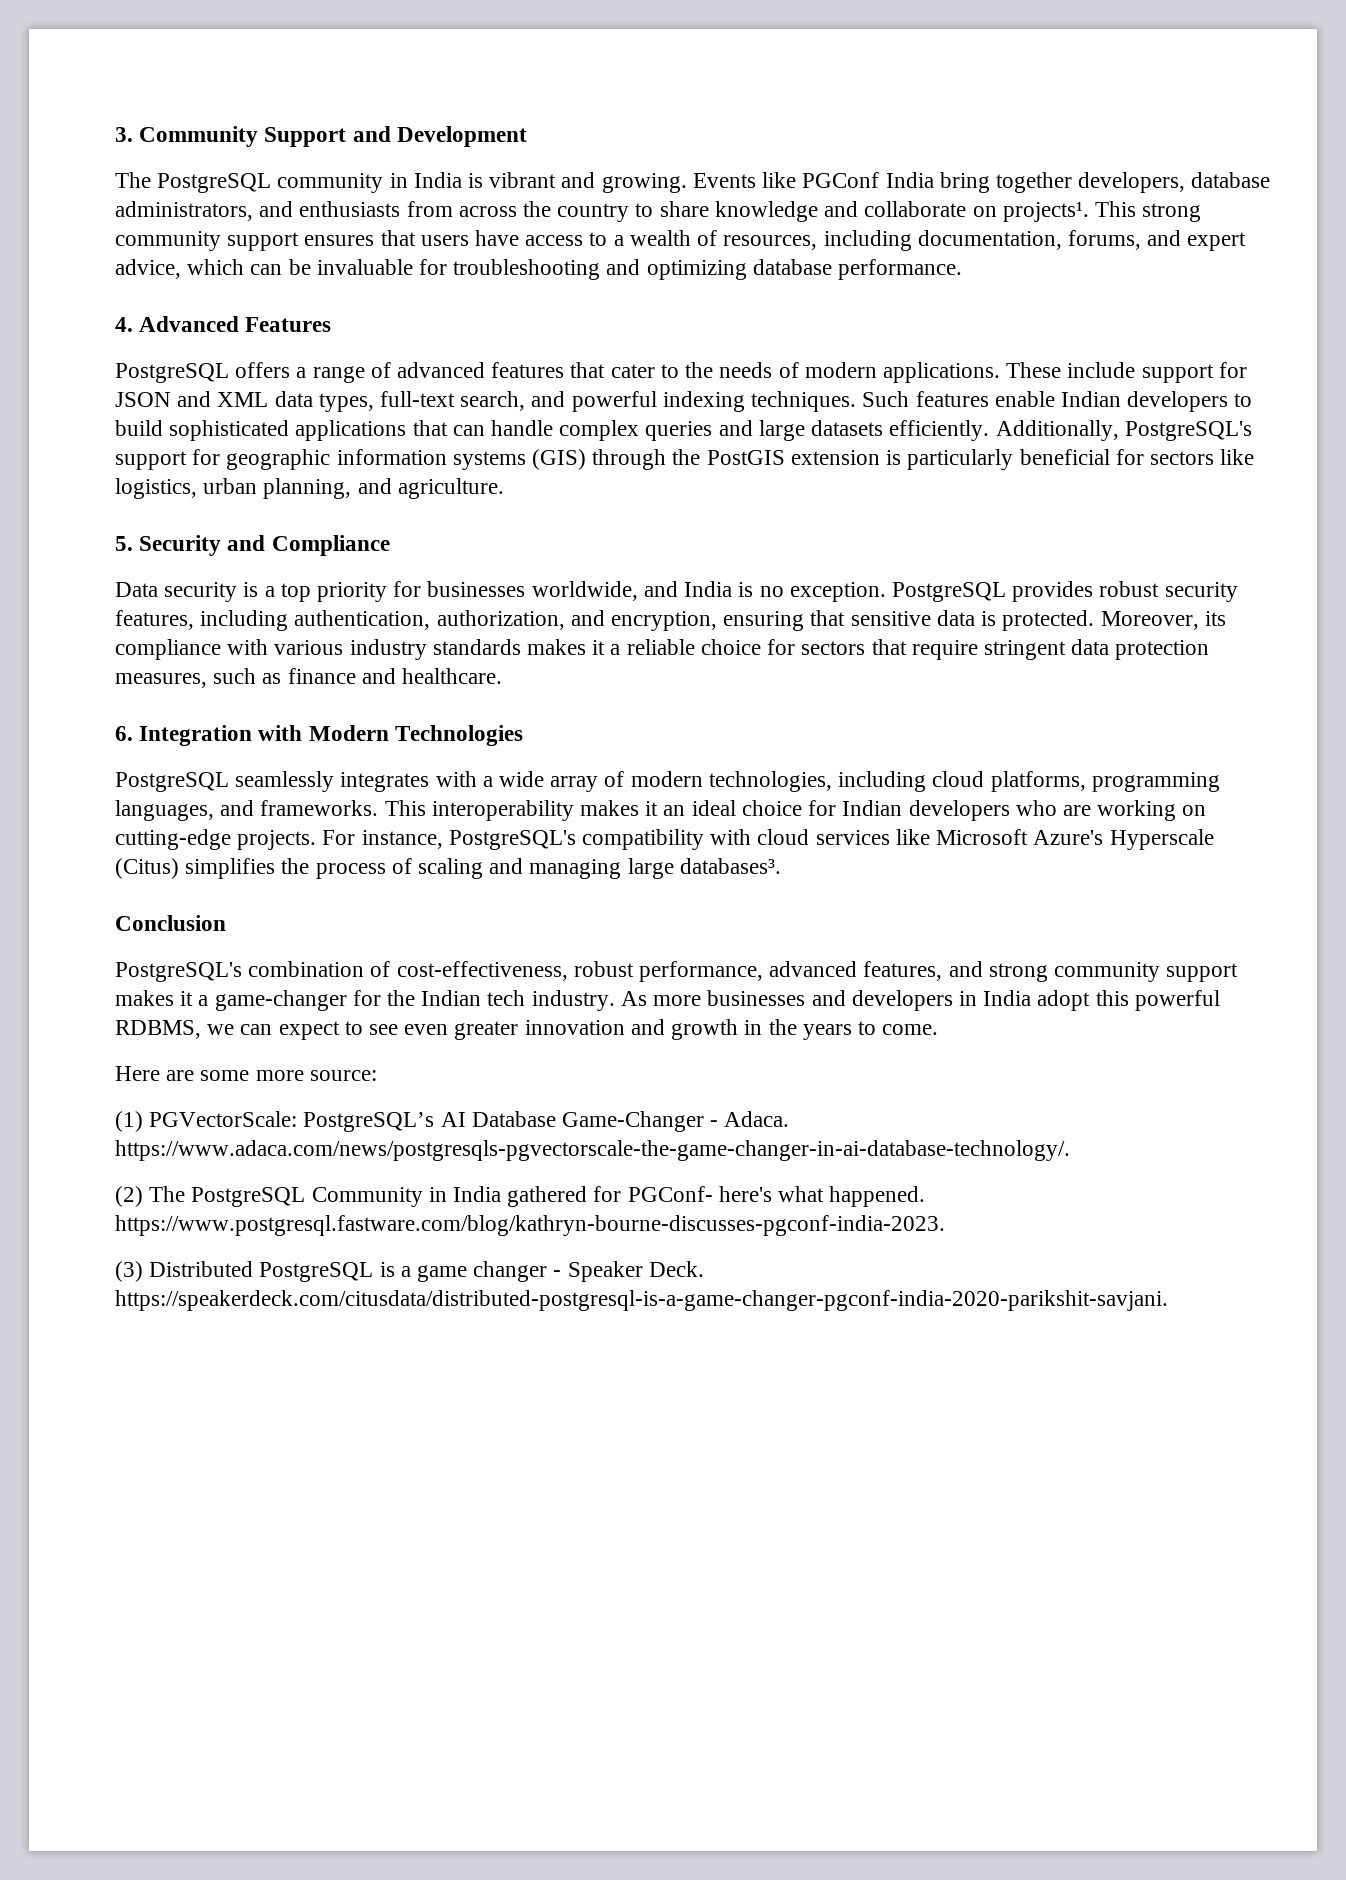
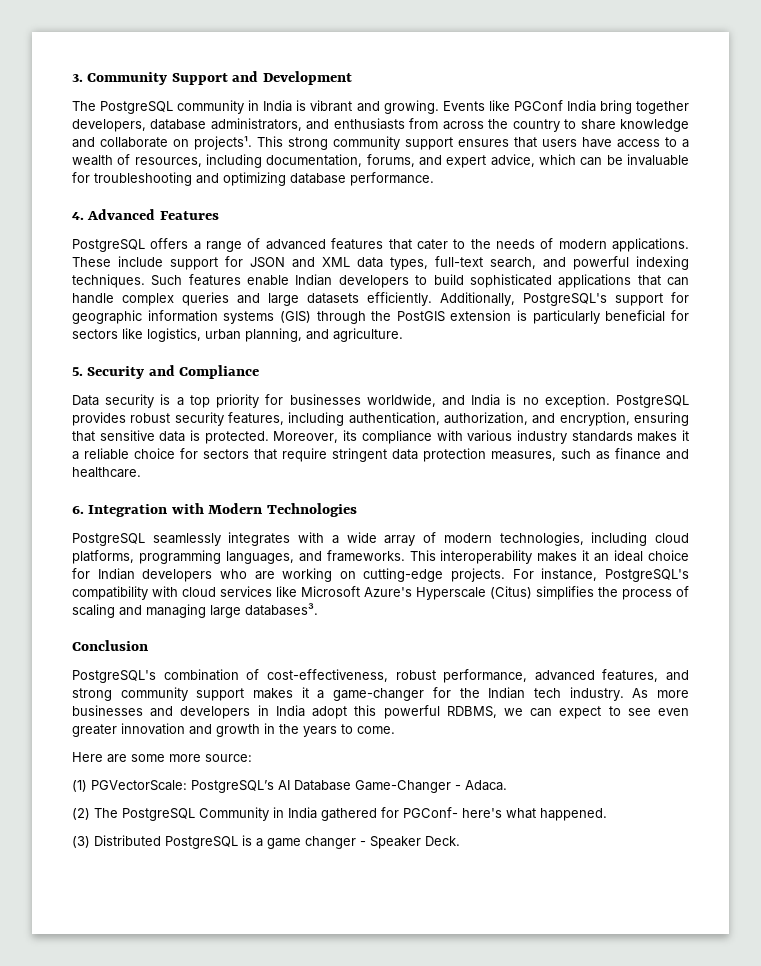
[115,1140,1070,1161] https://www.adaca.com/news/postgresqls-pgvectorscale-the-game-changer-in-ai-database-technology/. -> (507, 785) none
[115,1215,945,1236] https://www.postgresql.fastware.com/blog/kathryn-bourne-discusses-pgconf-india-2023. -> (607, 814) none
[115,1290,1168,1311] https://speakerdeck.com/citusdata/distributed-postgresql-is-a-game-changer-pgconf-india-2020-parikshit-savjani. -> (460, 841) none

